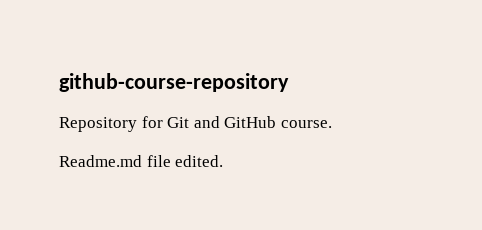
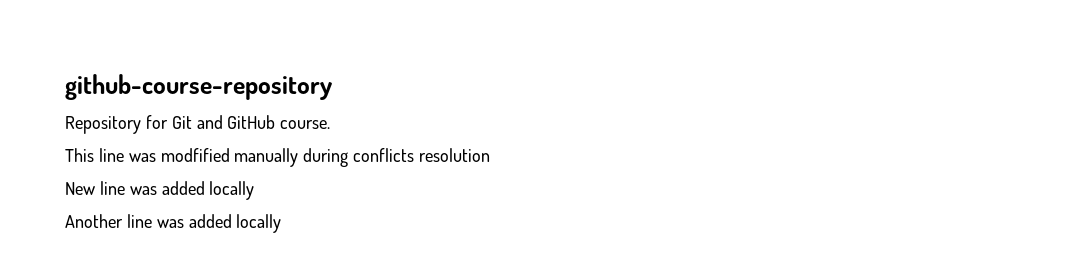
[59,155,224,167] Readme.md file edited. -> [65,148,491,167] [65,181,255,200] [65,214,282,233] This line was modfified manually during conflicts resolution // New line was added locally // Another line was added locally

